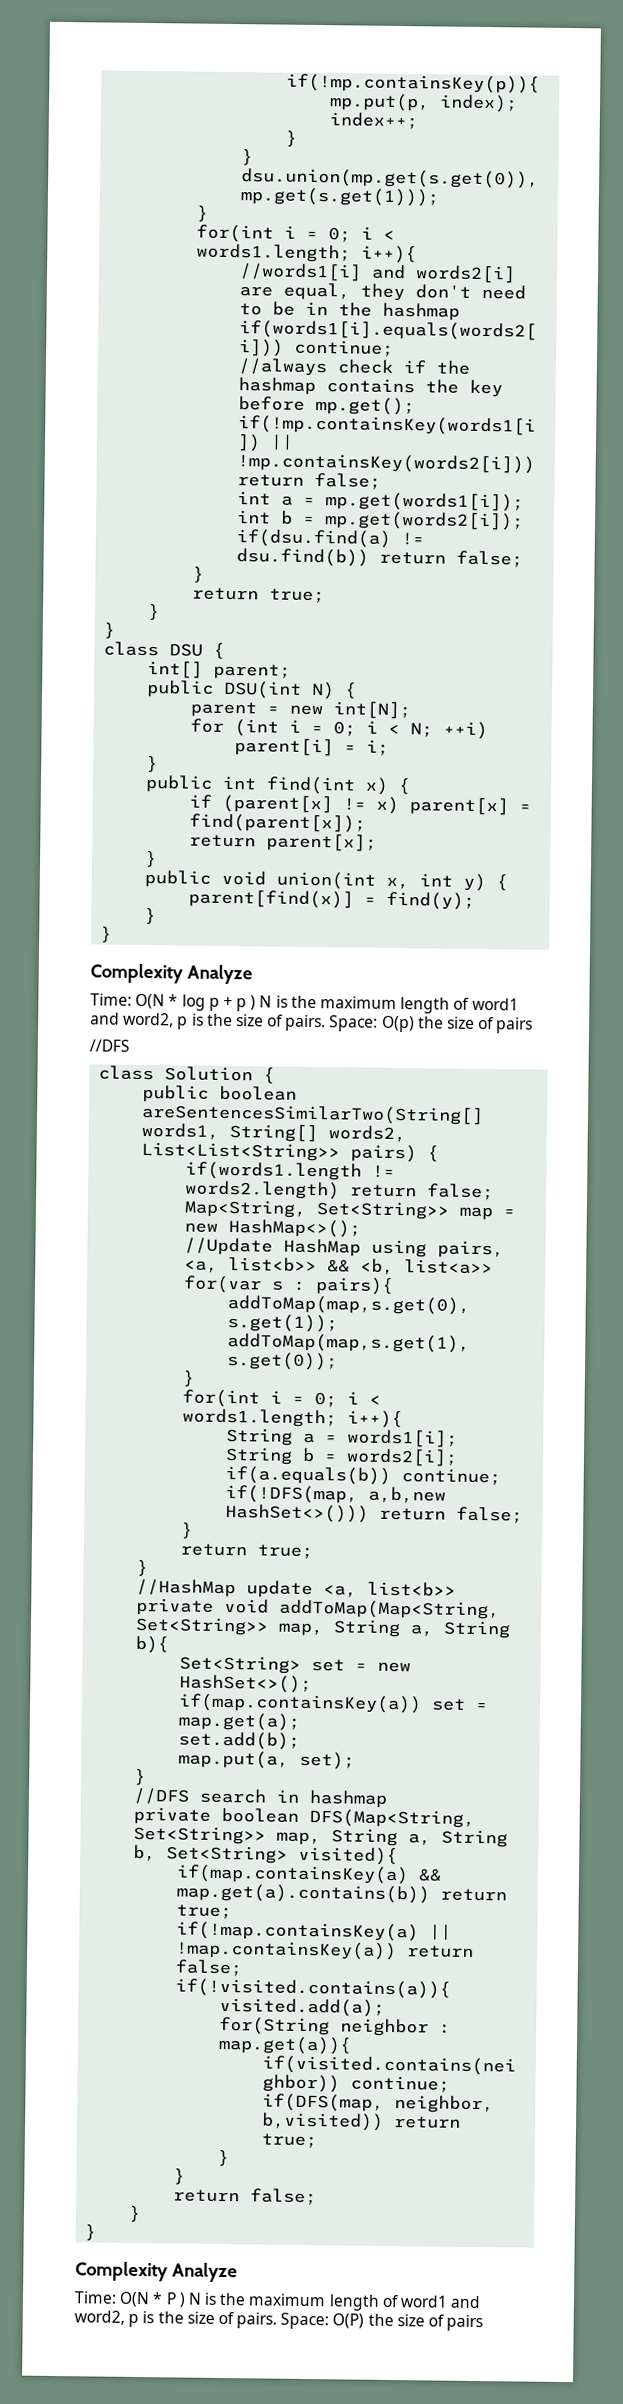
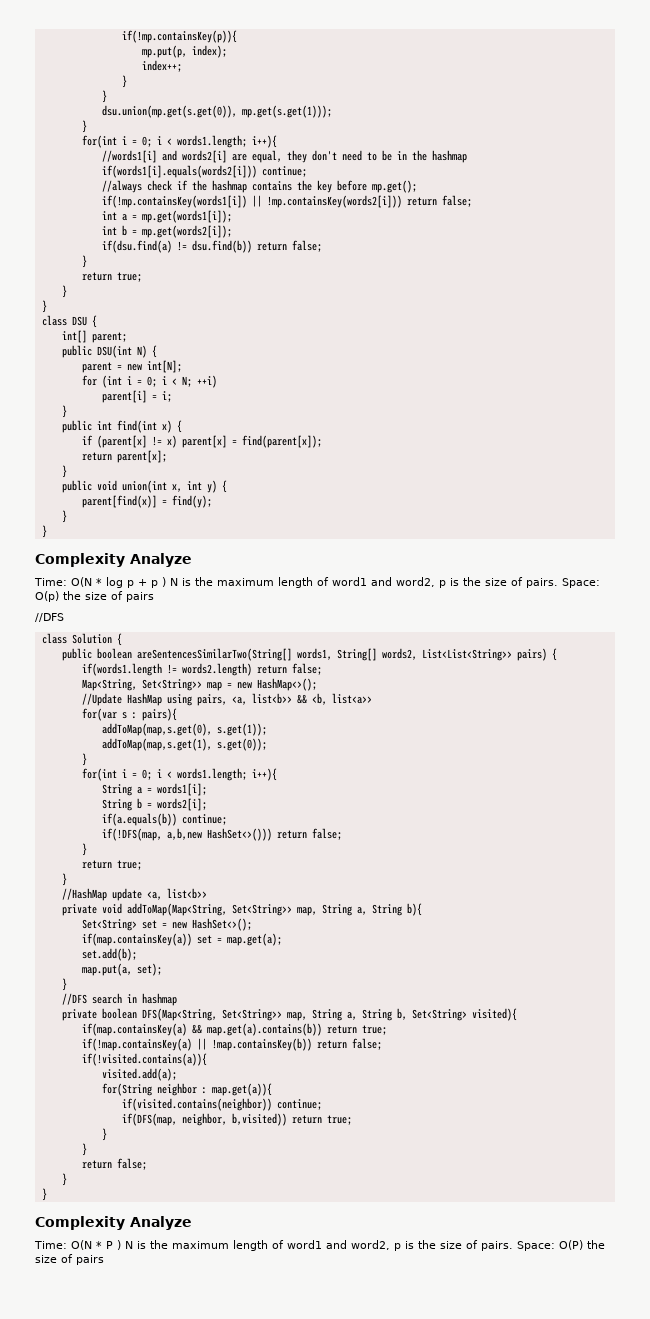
[176,1940,398,1961] !map.containsKey(a)) -> [211,1038,312,1051] !map.containsKey(b))

